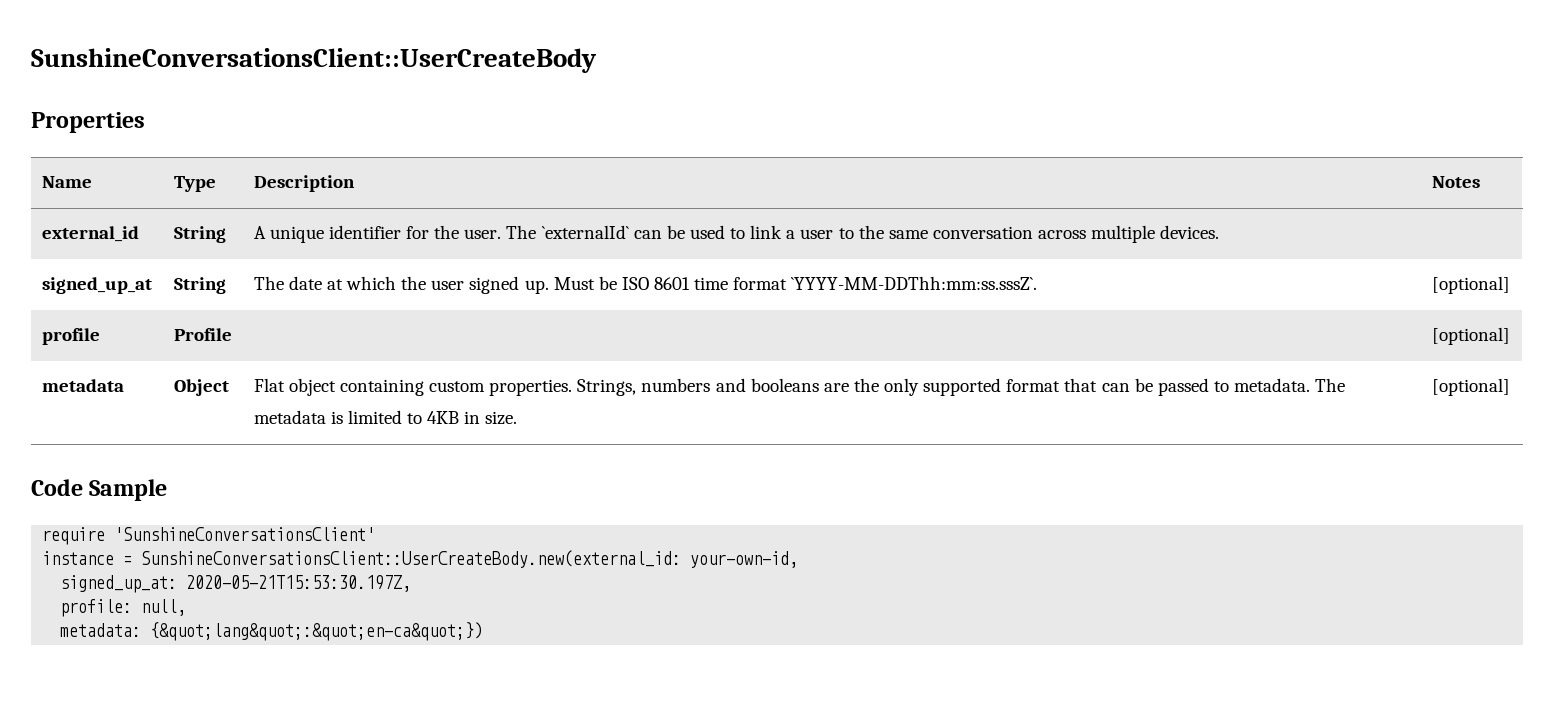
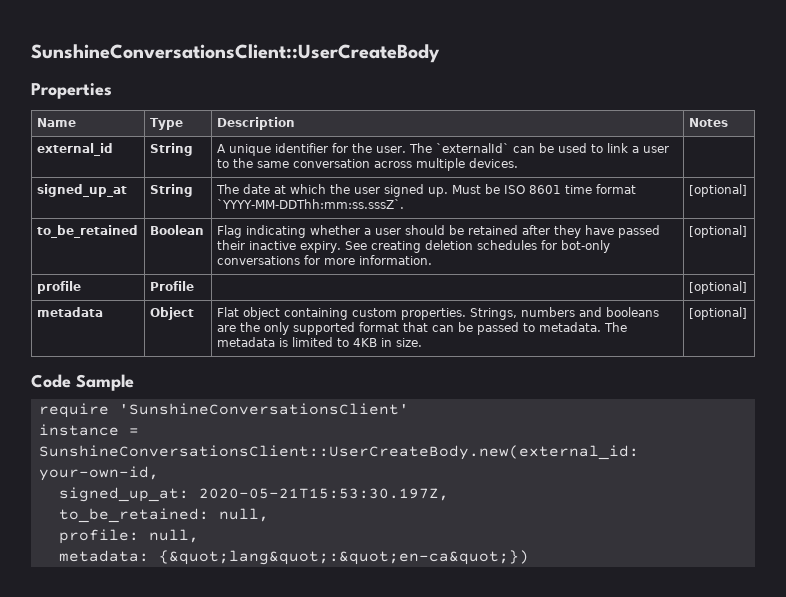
(1510, 285) none -> [36,225,138,238] [149,225,204,235] [216,225,660,238] [216,240,610,253] [216,255,432,265] [688,225,747,238] // to_be_retained | Boolean | Flag indicating whether a user should be retained after they have passed their inactive expiry. See creating deletion schedules for bot-only conversations for more information. | [optional]
(412, 583) none -> [58,508,269,523] // to_be_retained: null,

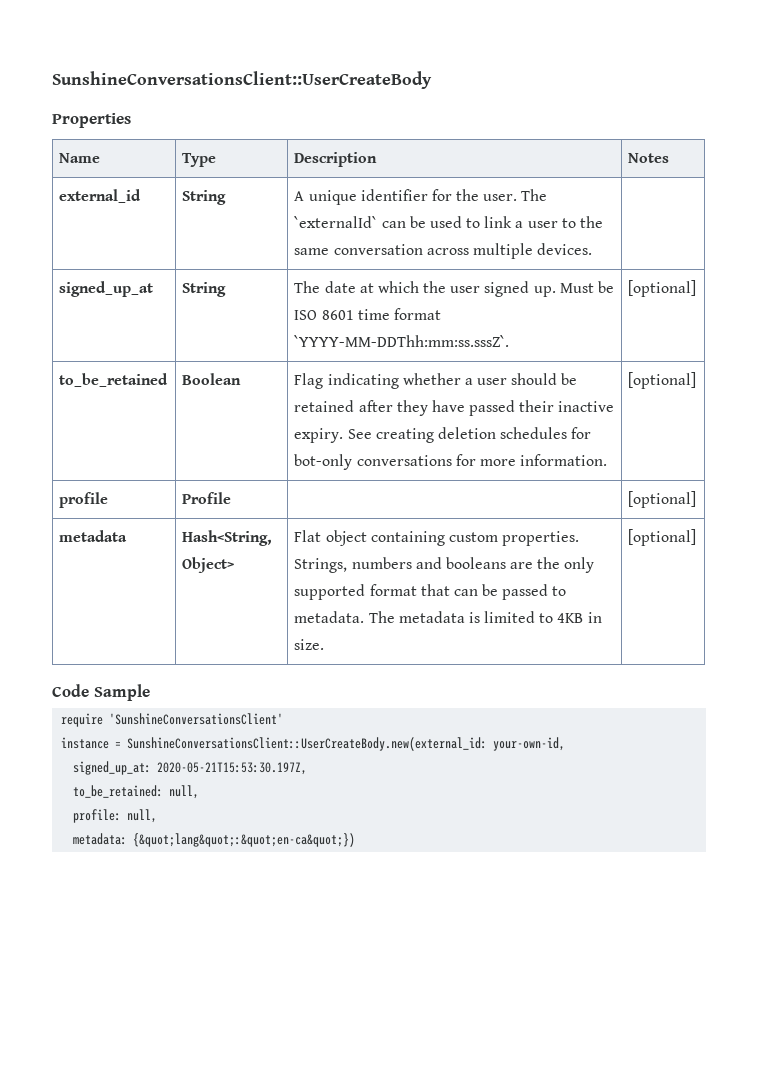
[149,307,194,320] Object -> [182,530,273,546] [182,557,235,573] Hash<String, Object>

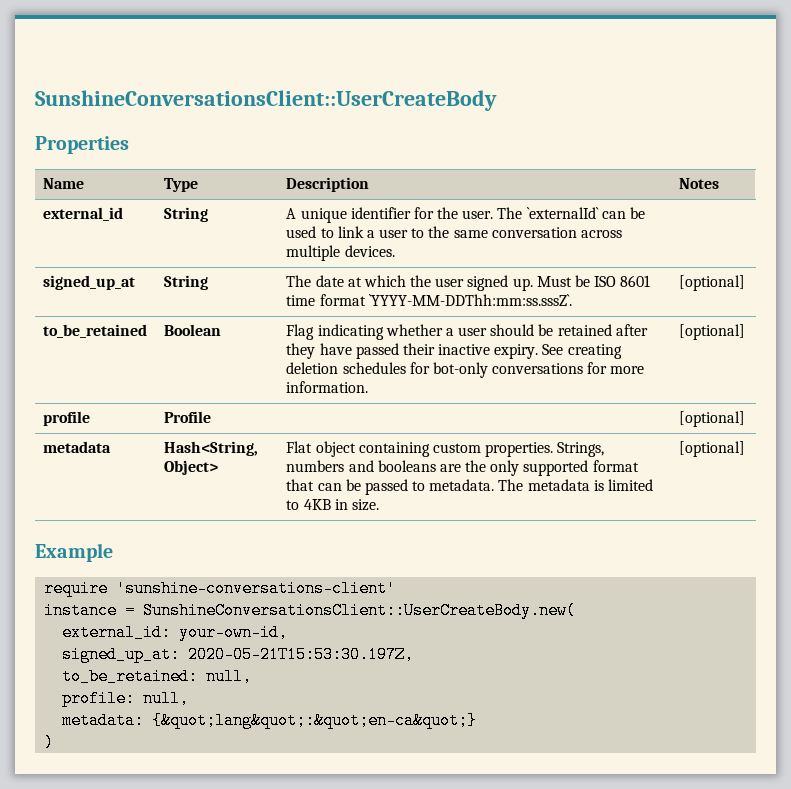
[52,684,150,701] Code Sample -> [35,543,113,562] Example
[109,713,284,725] 'SunshineConversationsClient' -> [116,580,397,597] 'sunshine-conversations-client'
[127,737,488,751] SunshineConversationsClient::UserCreateBody.new(external_id: -> [143,602,577,619] [62,624,172,641] SunshineConversationsClient::UserCreateBody.new( // external_id:
[133,833,356,847] {&quot;lang&quot;:&quot;en-ca&quot;}) -> [152,712,478,729] [44,734,55,751] {&quot;lang&quot;:&quot;en-ca&quot;} // )

